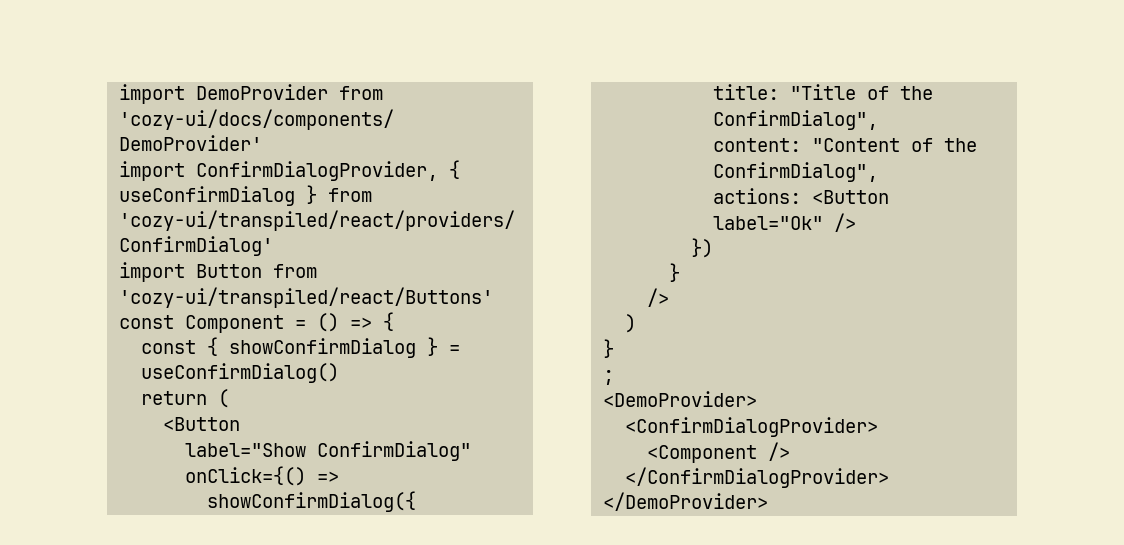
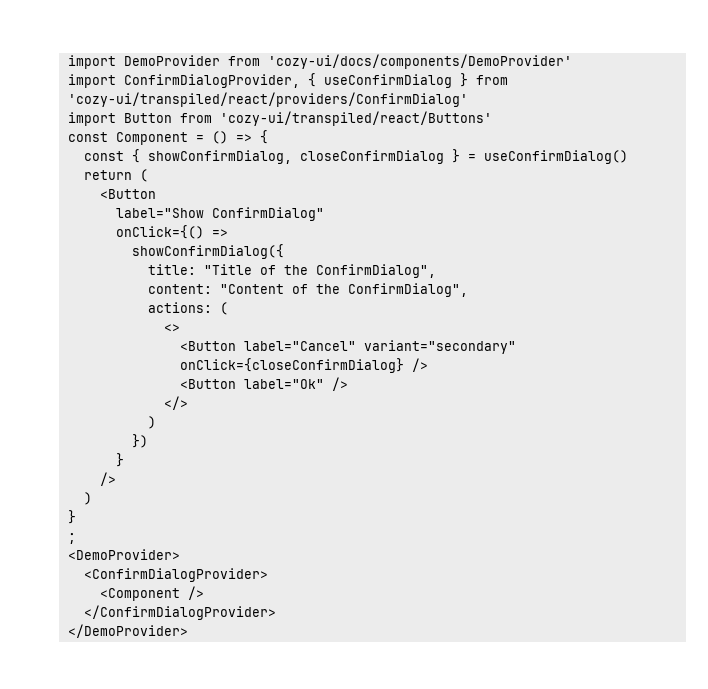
[229,338,417,358] showConfirmDialog -> [147,150,444,164] showConfirmDialog, closeConfirmDialog
(802, 196) none -> [219,302,228,315] [163,324,180,332] [179,340,516,354] [179,358,428,373] ( // <> // <Button label="Cancel" variant="secondary" onClick={closeConfirmDialog} /> //
(857, 222) none -> [163,396,188,410] [147,416,156,429] // </> // )

